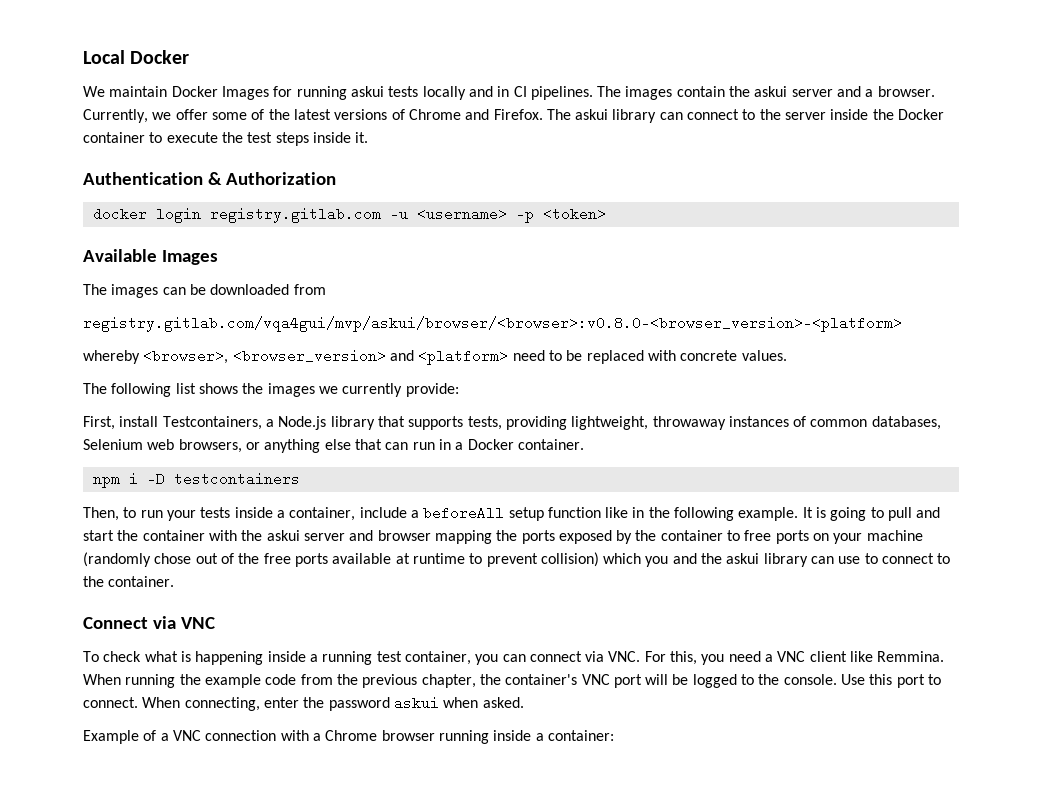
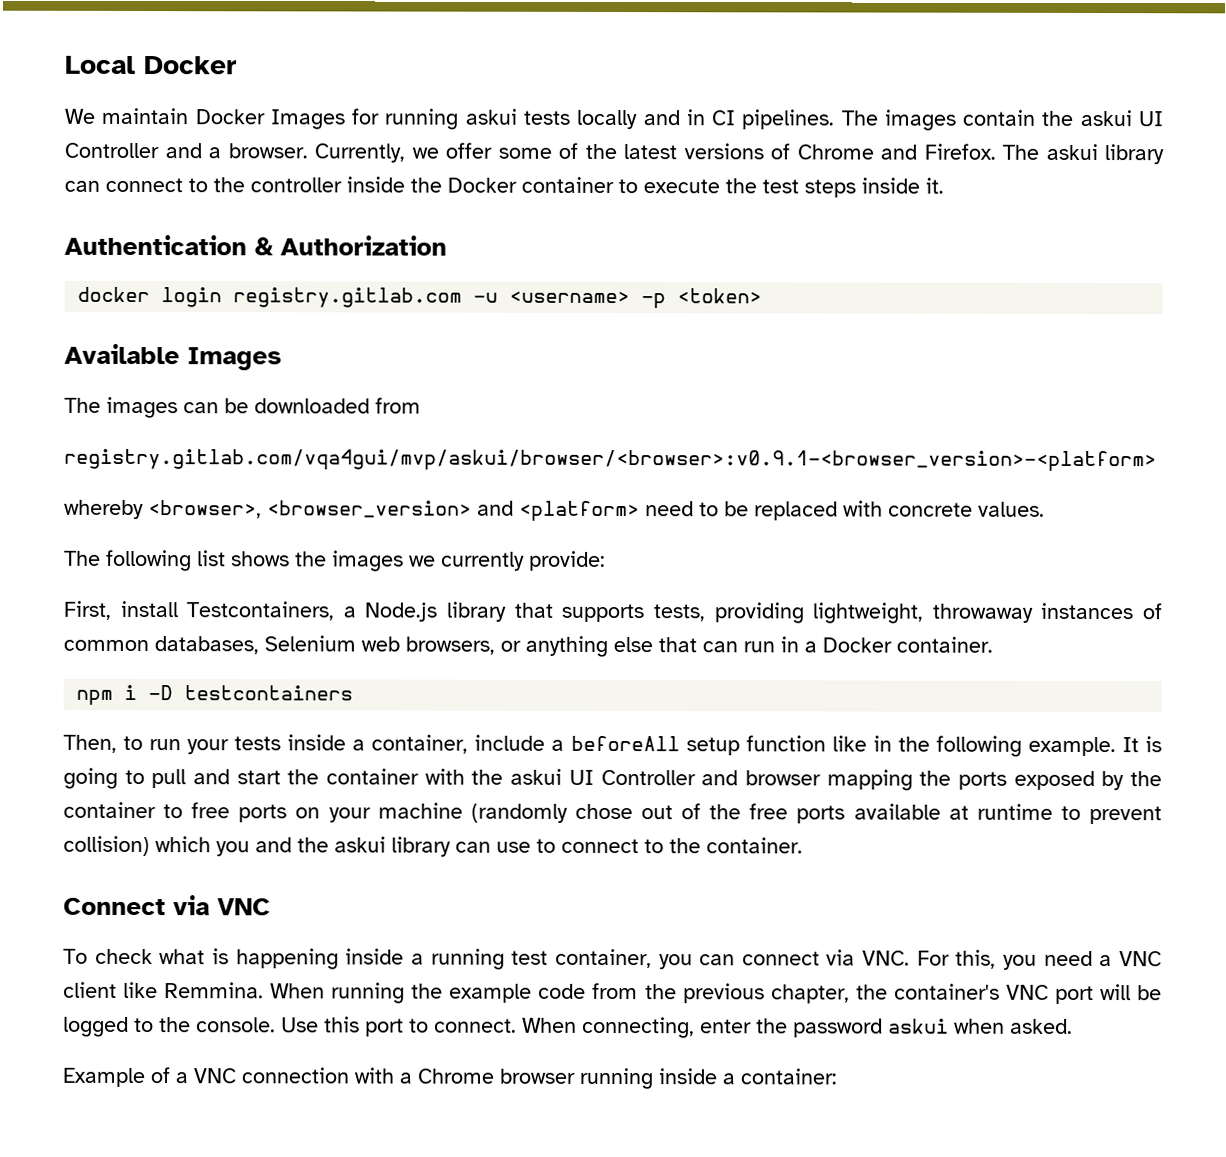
[791,89,833,97] server -> [1138,111,1164,127] [64,142,159,159] UI Controller
[785,112,827,120] server -> [250,177,342,193] controller
[83,316,902,332] registry.gitlab.com/vqa4gui/mvp/askui/browser/<browser>:v0.8.0-<browser_version>-<platform> -> [64,448,1157,472] registry.gitlab.com/vqa4gui/mvp/askui/browser/<browser>:v0.9.1-<browser_version>-<platform>
[303,533,345,541] server -> [568,769,696,786] UI Controller

